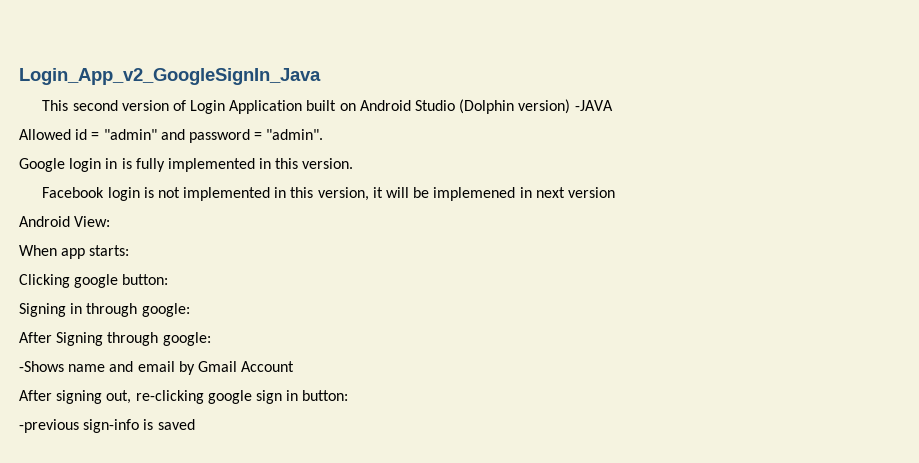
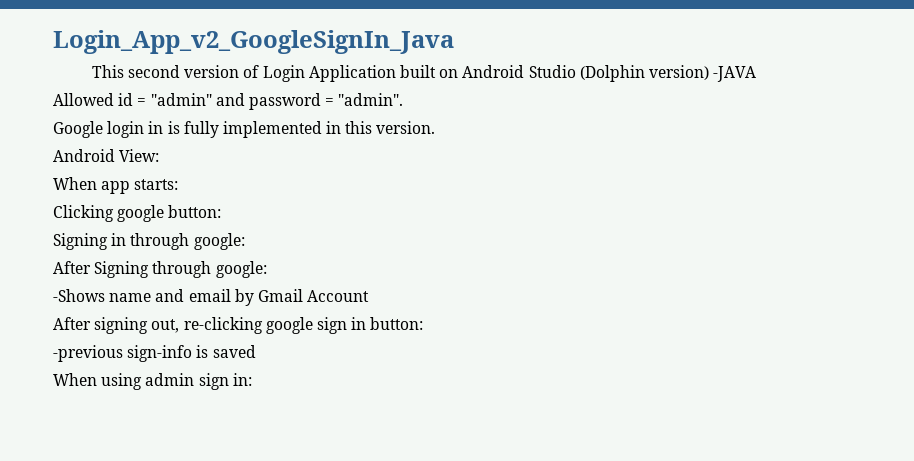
[42,187,615,201] // Facebook login is not implemented in this version, it will be implemened in next version -> (436, 127) none
(195, 424) none -> [53,373,252,390] // When using admin sign in:

